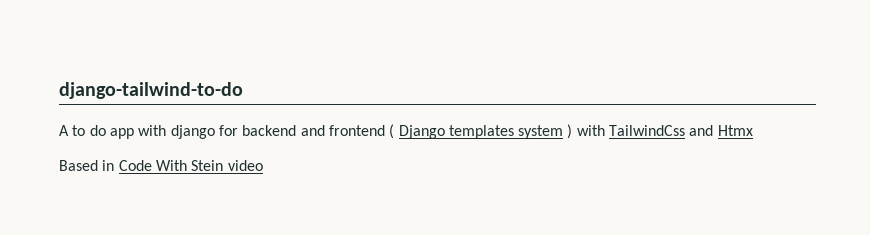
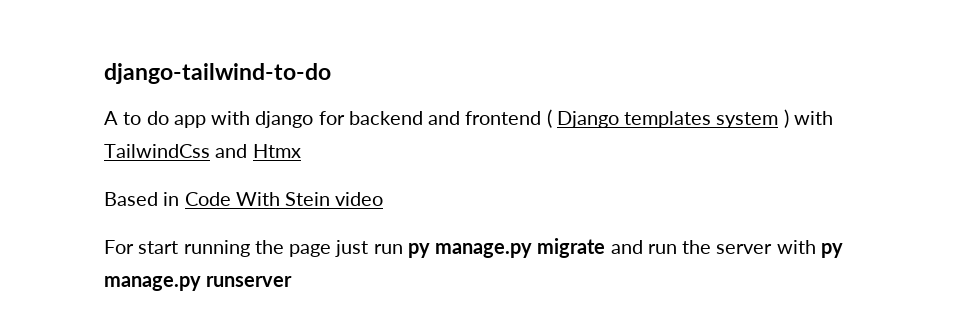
(263, 165) none -> [104,238,843,258] [104,276,293,291] // For start running the page just run py manage.py migrate and run the server with py manage.py runserver

